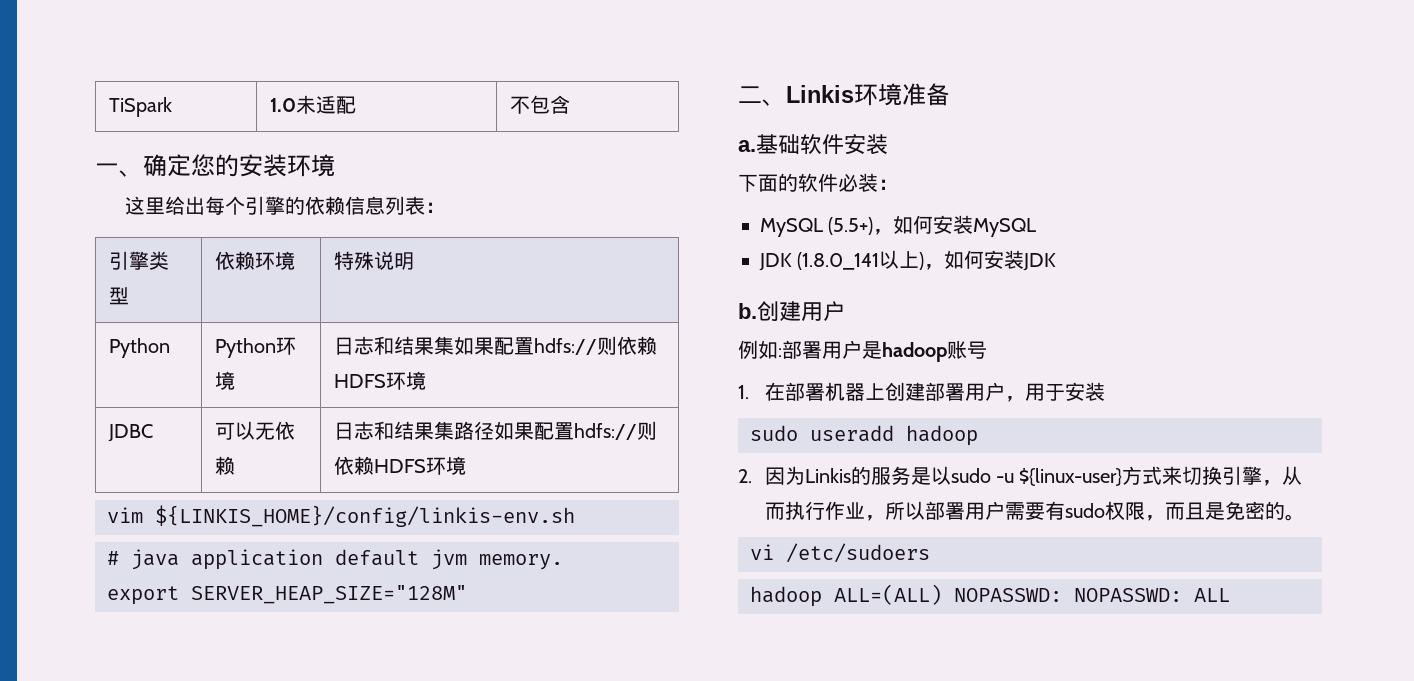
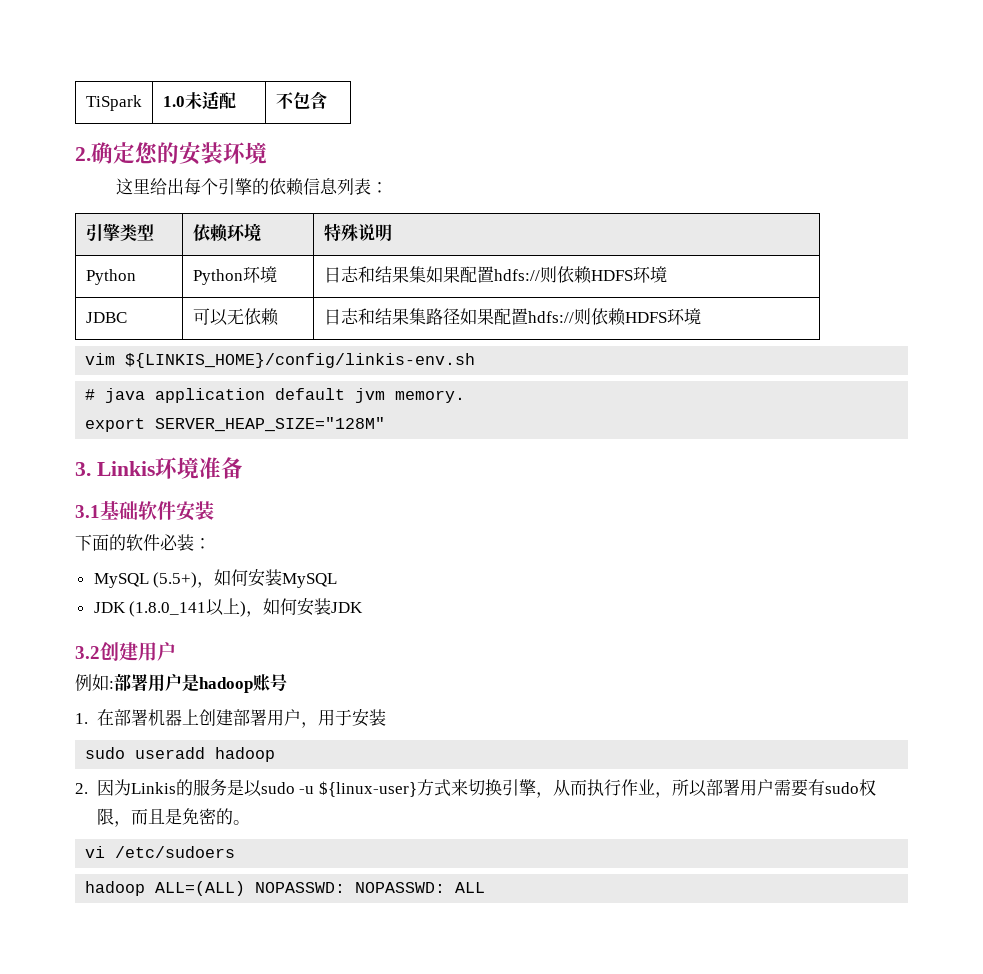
[95,163,143,177] 一、 -> [75,147,91,161] 2.
[738,86,786,106] 二、 -> [75,462,91,476] 3.
[738,140,756,152] a. -> [75,505,100,518] 3.1
[738,303,757,319] b. -> [75,646,100,659] 3.2

